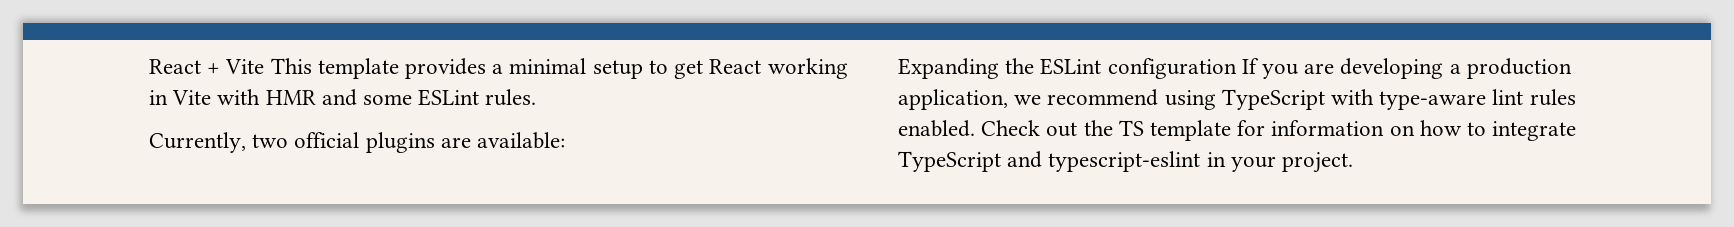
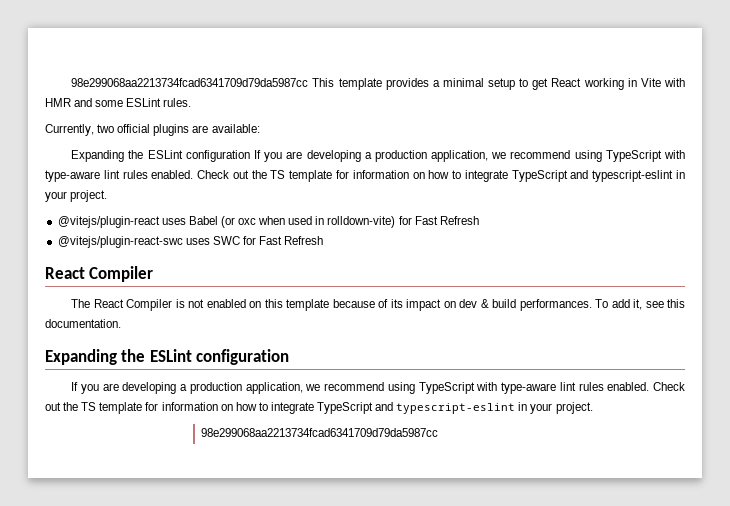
[149,59,265,74] React + Vite -> [71,78,309,87] 98e299068aa2213734fcad6341709d79da5987cc
(1354, 162) none -> [57,216,479,228] [57,236,324,248] [45,266,154,282] [71,299,685,311] [45,319,121,328] [45,349,290,365] [71,382,685,394] [45,402,593,414] [201,428,439,437] // @vitejs/plugin-react uses Babel (or oxc when used in rolldown-vite) for Fast Refresh // @vitejs/plugin-react-swc uses SWC for Fast Refresh // React Compiler // The React Compiler is not enabled on this template because of its impact on dev & build performances. To add it, see this documentation. // Expanding the ESLint configuration // If you are developing a production application, we recommend using TypeScript with type-aware lint rules enabled. Check out the TS template for information on how to integrate TypeScript and typescript-eslint in your project. // 98e299068aa2213734fcad6341709d79da5987cc

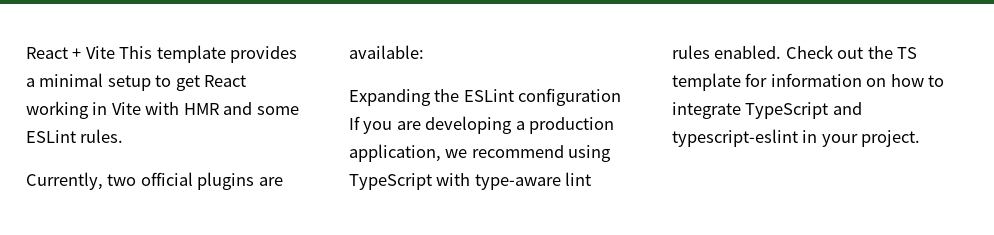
[71,78,309,87] 98e299068aa2213734fcad6341709d79da5987cc -> [26,46,115,59] React + Vite
[57,216,479,228] [57,236,324,248] [45,266,154,282] [71,299,685,311] [45,319,121,328] [45,349,290,365] [71,382,685,394] [45,402,593,414] [201,428,439,437] // @vitejs/plugin-react uses Babel (or oxc when used in rolldown-vite) for Fast Refresh // @vitejs/plugin-react-swc uses SWC for Fast Refresh // React Compiler // The React Compiler is not enabled on this template because of its impact on dev & build performances. To add it, see this documentation. // Expanding the ESLint configuration // If you are developing a production application, we recommend using TypeScript with type-aware lint rules enabled. Check out the TS template for information on how to integrate TypeScript and typescript-eslint in your project. // 98e299068aa2213734fcad6341709d79da5987cc -> (921, 138) none

